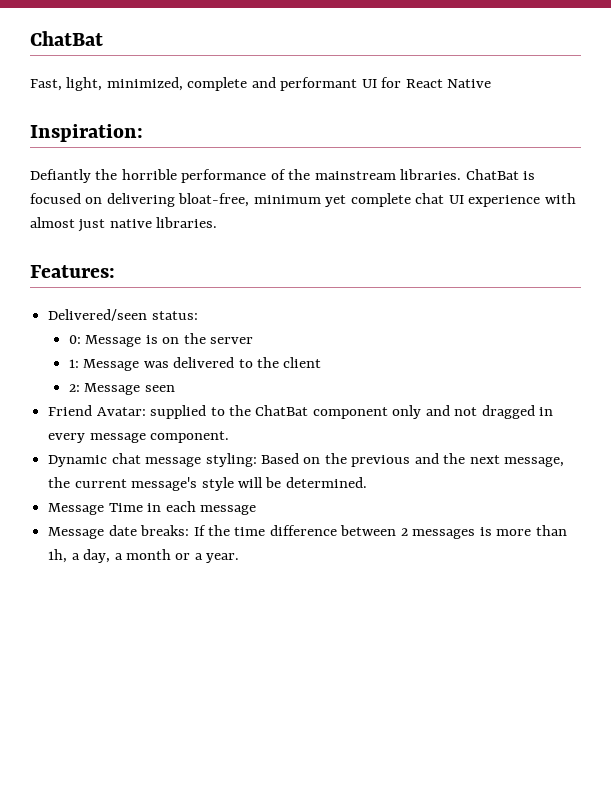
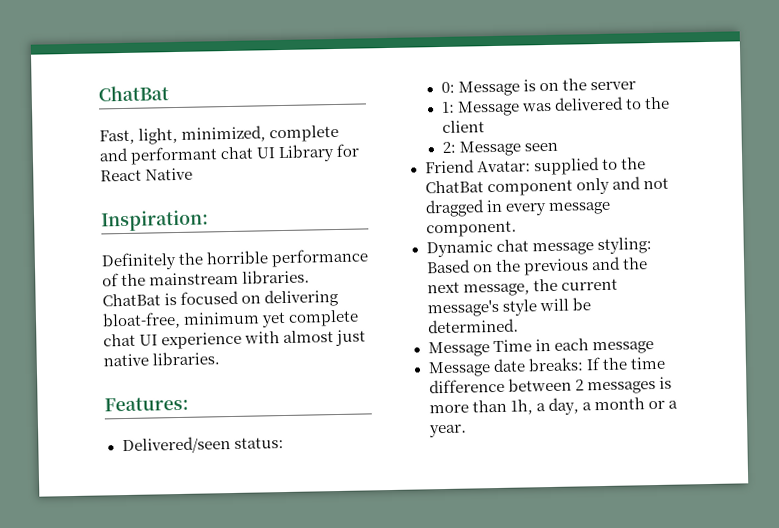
[361,79,377,88] UI -> [220,144,336,163] chat UI Library
[30,169,91,183] Defiantly -> [101,252,177,271] Definitely

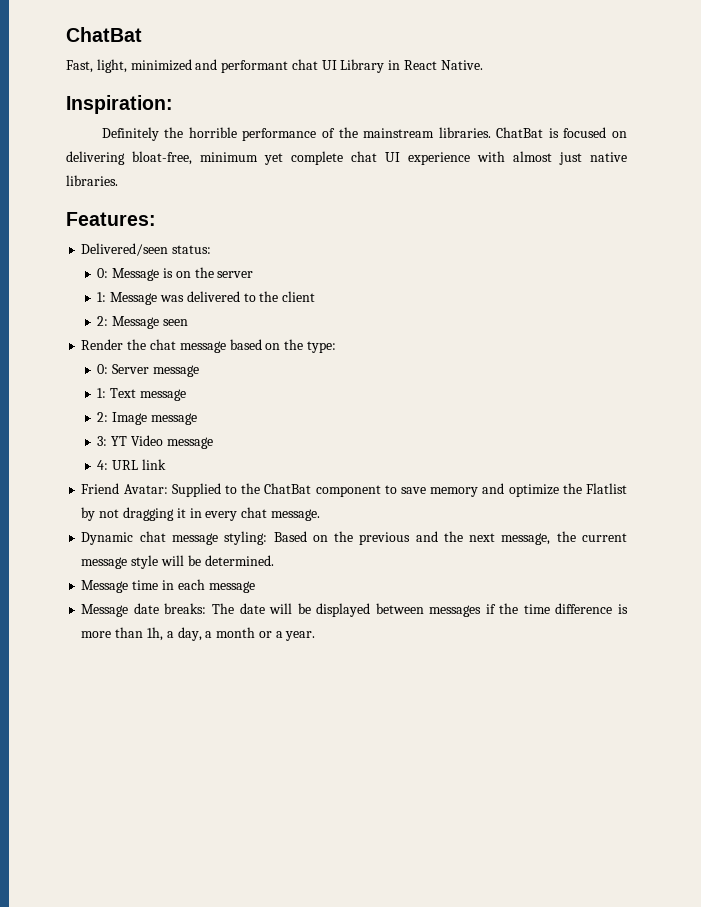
[181,124,340,143] minimized, complete -> [130,59,192,71] minimized
[336,143,360,157] [100,167,194,182] for React Native -> [388,60,483,70] in React Native.
(558, 147) none -> [81,339,336,353] [97,364,200,377] [97,388,187,401] [97,412,198,425] [97,435,213,449] [97,459,167,470] // Render the chat message based on the type: // 0: Server message // 1: Text message // 2: Image message // 3: YT Video message // 4: URL link
[533,157,600,176] supplied -> [171,483,221,497] Supplied
[575,176,669,195] [424,199,611,218] [425,220,517,238] only and not dragged in every message component. -> [384,483,627,497] [81,507,320,521] to save memory and optimize the Flatlist by not dragging it in every chat message.
[426,299,499,318] message's -> [81,557,128,569] message
[492,339,532,353] Time -> [132,580,159,590] time
[585,356,666,371] [428,377,656,395] If the time difference between 2 messages -> [212,603,613,617] The date will be displayed between messages if the time difference

